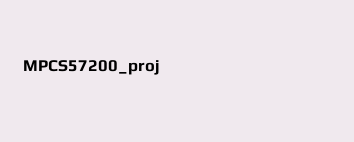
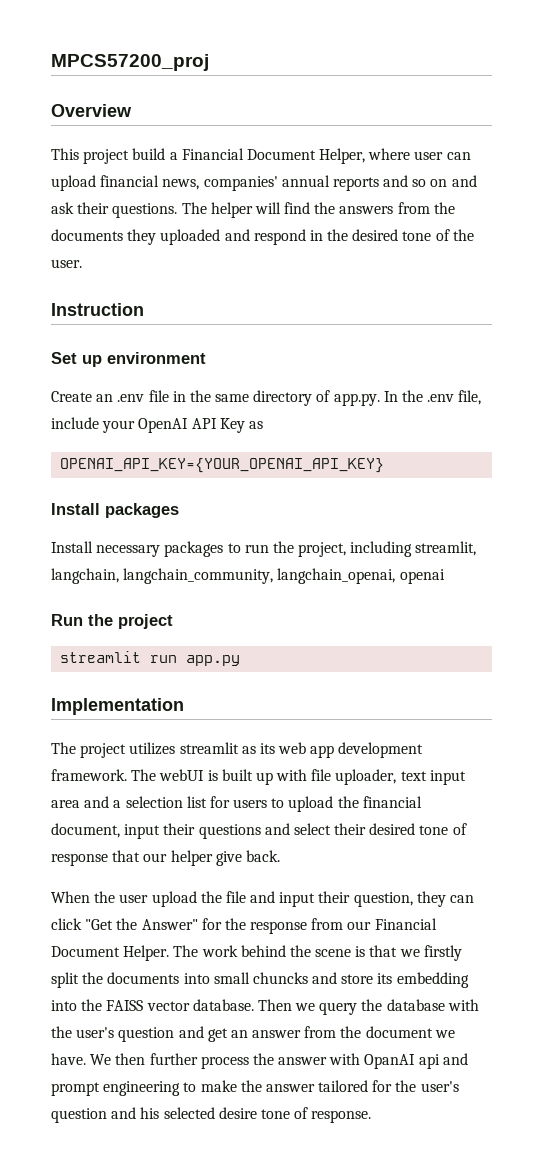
(160, 67) none -> [51,104,132,117] [51,148,471,164] [51,175,477,191] [51,202,455,218] [51,229,474,245] [51,259,82,268] [51,303,144,316] [51,352,206,367] [51,390,482,406] [51,417,263,433] [60,458,385,473] [51,503,179,518] [51,541,477,557] [51,568,445,584] [51,614,173,629] [60,651,241,666] [51,698,184,715] [51,742,424,758] [51,769,466,785] [51,796,422,812] [51,823,467,839] [51,850,280,866] [51,891,475,907] [51,918,437,934] [51,945,462,961] [51,972,469,988] [51,999,479,1015] [51,1026,455,1042] [51,1053,468,1069] [51,1080,459,1096] [51,1107,372,1123] // Overview // This project build a Financial Document Helper, where user can upload financial news, companies' annual reports and so on and ask their questions. The helper will find the answers from the documents they uploaded and respond in the desired tone of the user. // Instruction // Set up environment // Create an .env file in the same directory of app.py. In the .env file, include your OpenAI API Key as // OPENAI_API_KEY={YOUR_OPENAI_API_KEY} // Install packages // Install necessary packages to run the project, including streamlit, langchain, langchain_community, langchain_openai, openai // Run the project // streamlit run app.py // Implementation // The project utilizes streamlit as its web app development framework. The webUI is built up with file uploader, text input area and a selection list for users to upload the financial document, input their questions and select their desired tone of response that our helper give back. // When the user upload the file and input their question, they can click "Get the Answer" for the response from our Financial Document Helper. The work behind the scene is that we firstly split the documents into small chuncks and store its embedding into the FAISS vector database. Then we query the database with the user's question and get an answer from the document we have. We then further process the answer with OpanAI api and prompt engineering to make the answer tailored for the user's question and his selected desire tone of response.

